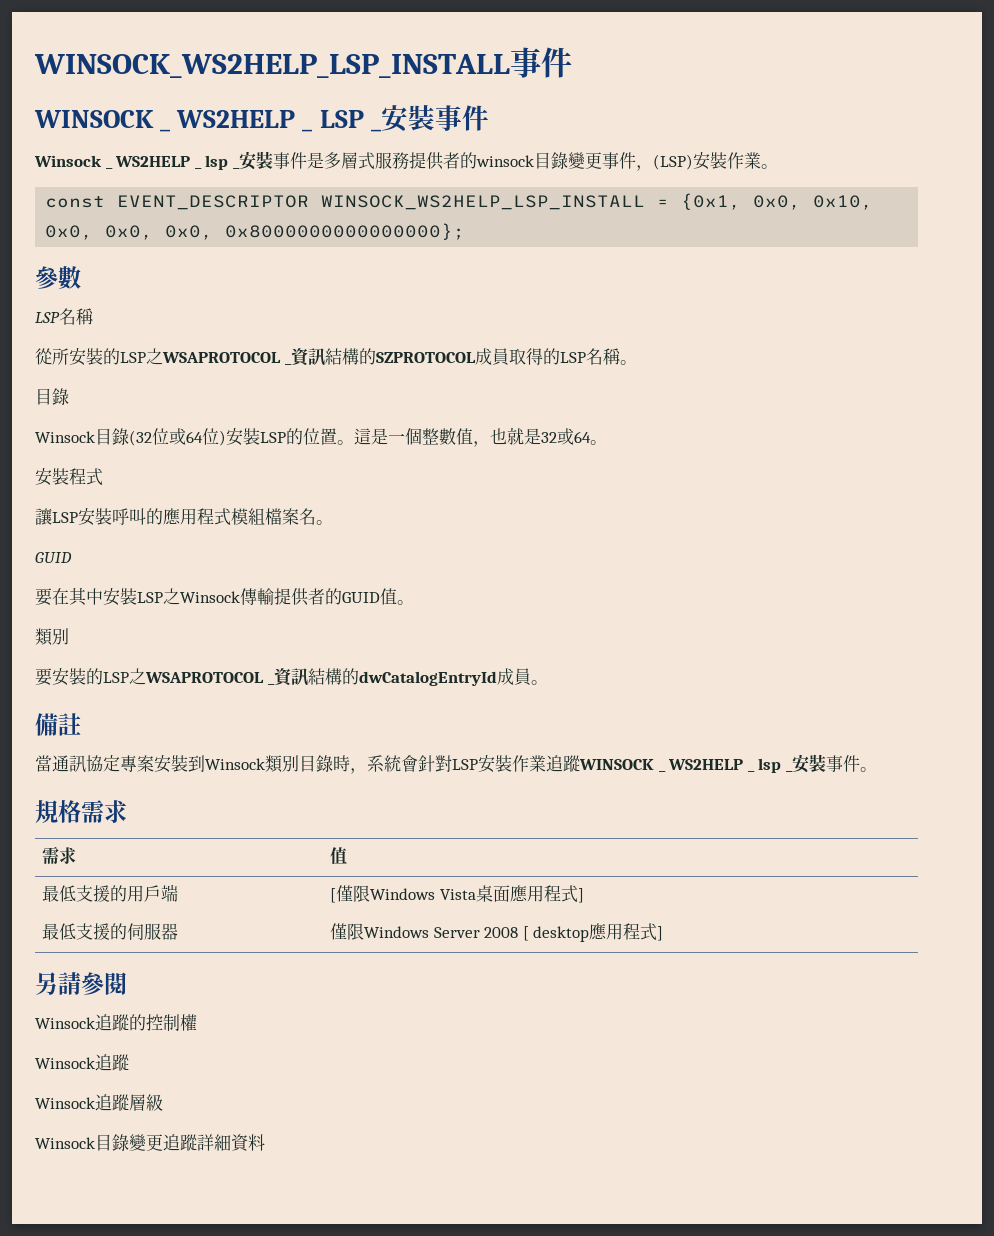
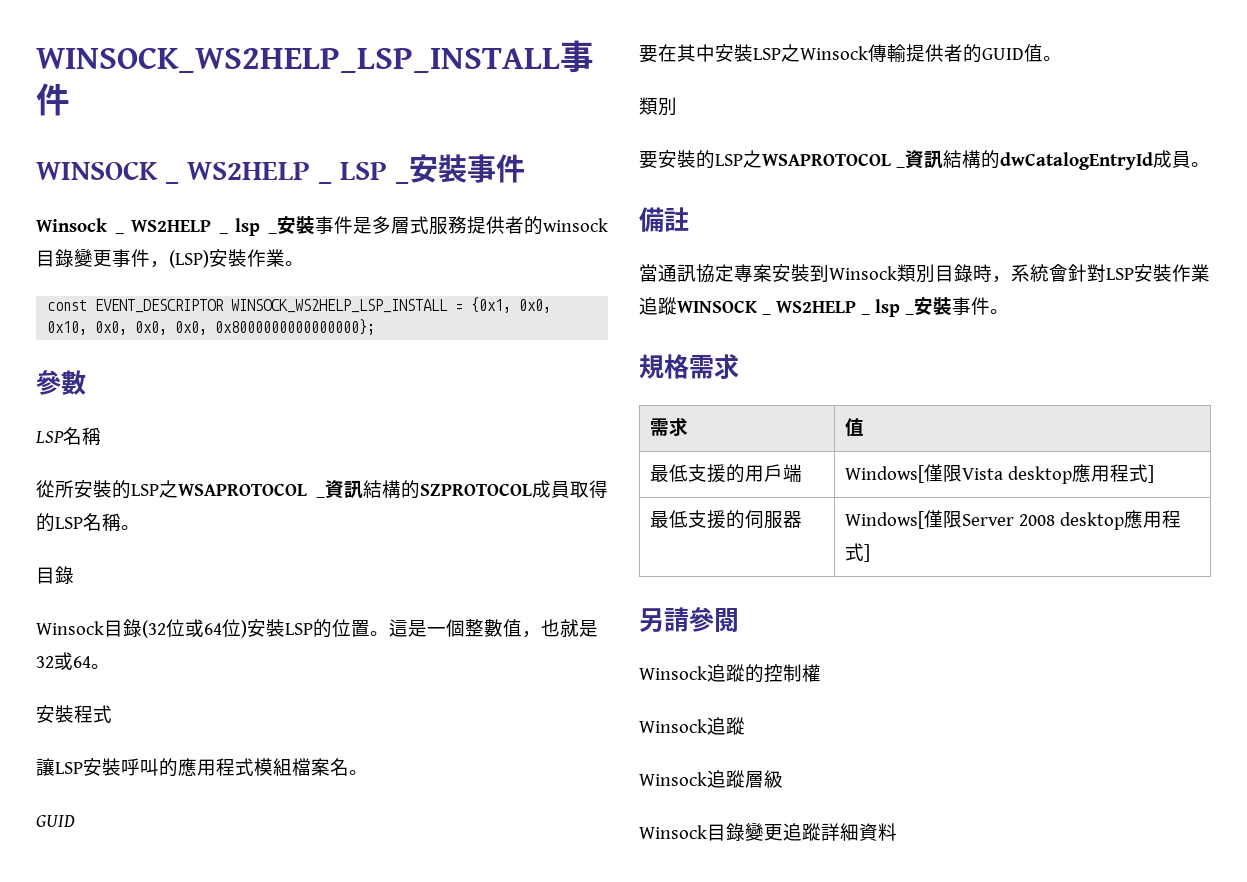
[329,885,510,903] [僅限Windows Vista桌面 -> [845,464,1073,484] Windows[僅限Vista desktop
[329,923,429,940] 僅限Windows -> [845,510,963,529] Windows[僅限
[522,926,529,941] [ -> (1056, 520) none

